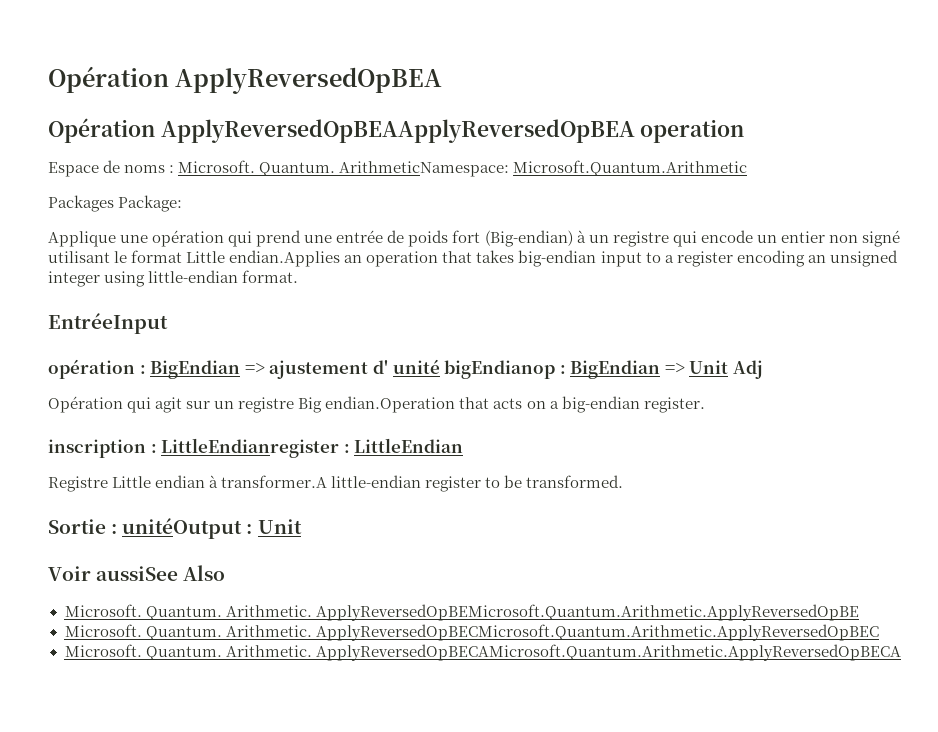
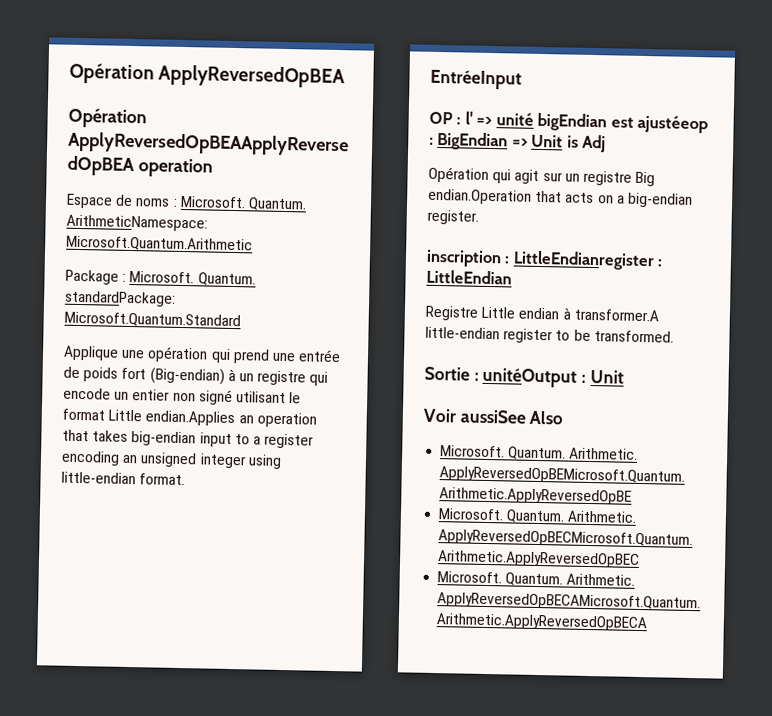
[48,195,183,212] Packages Package: -> [65,269,256,287] [64,290,176,307] [64,311,241,329] Package : Microsoft. Quantum. standardPackage: Microsoft.Quantum.Standard
[48,359,556,379] opération : BigEndian => ajustement d' unité bigEndianop -> [429,111,709,134] OP : l' => unité bigEndian est ajustéeop
(729, 367) none -> [566,135,579,148] is

